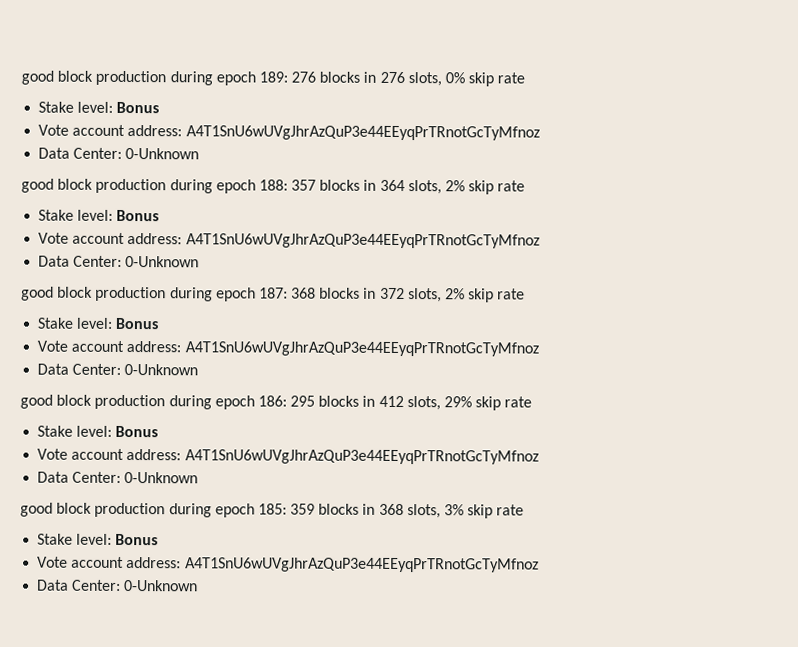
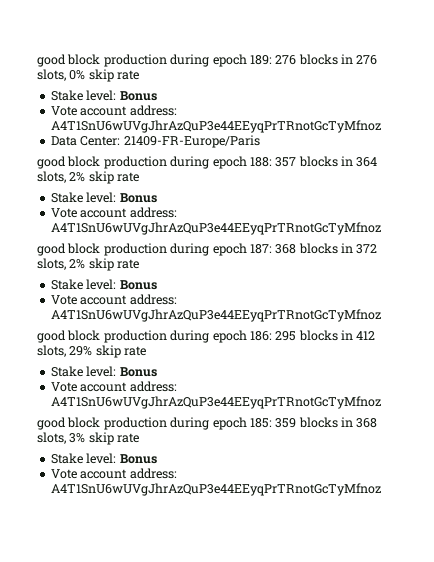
[125,147,200,160] 0-Unknown -> [123,135,260,148] 21409-FR-Europe/Paris
[38,255,200,268] // Data Center: 0-Unknown -> (381, 228) none
[37,363,199,376] // Data Center: 0-Unknown -> (381, 315) none
[37,471,199,484] // Data Center: 0-Unknown -> (381, 402) none
[37,579,199,592] // Data Center: 0-Unknown -> (381, 489) none

